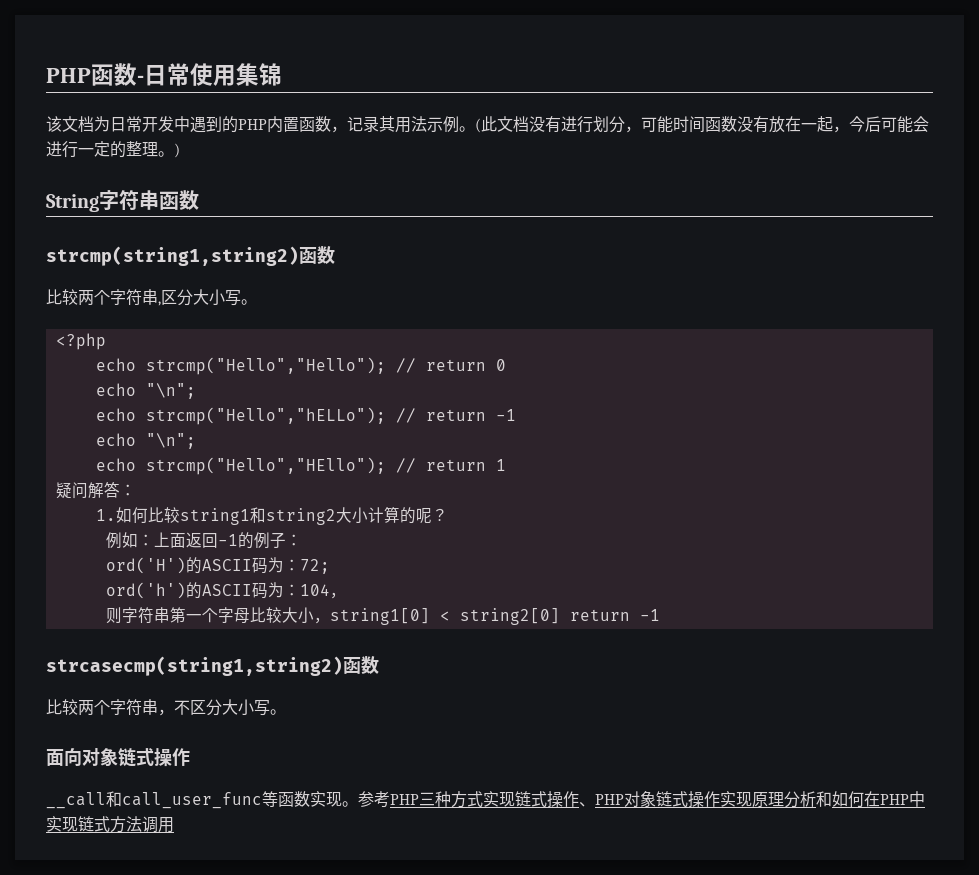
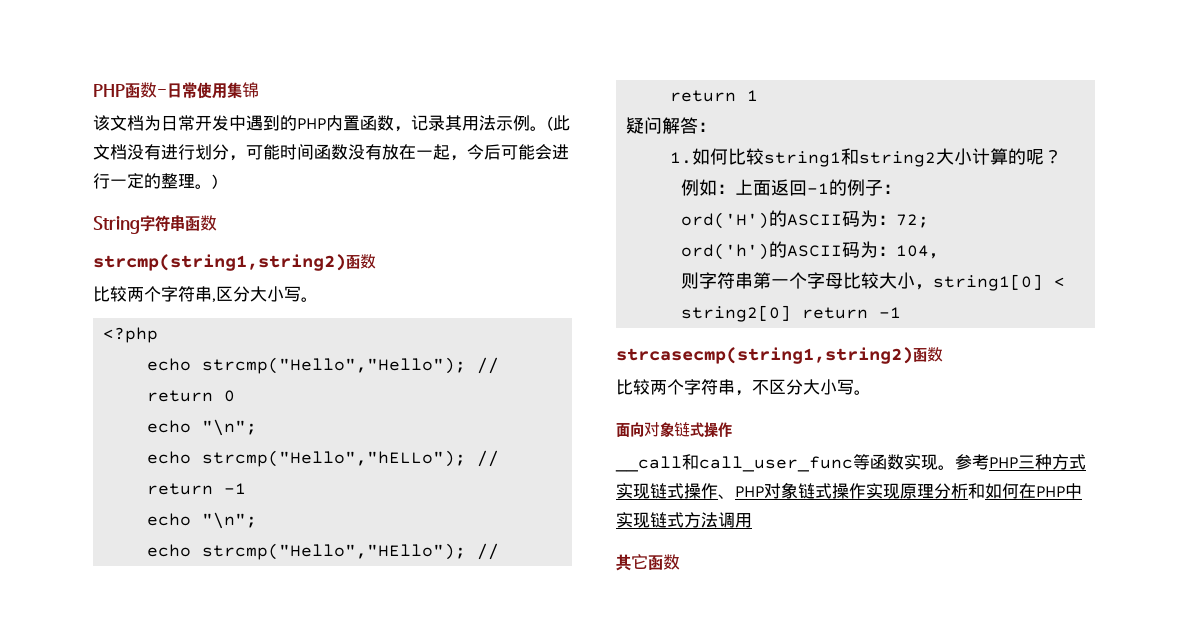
(174, 825) none -> [616,554,680,571] // 其它函数

